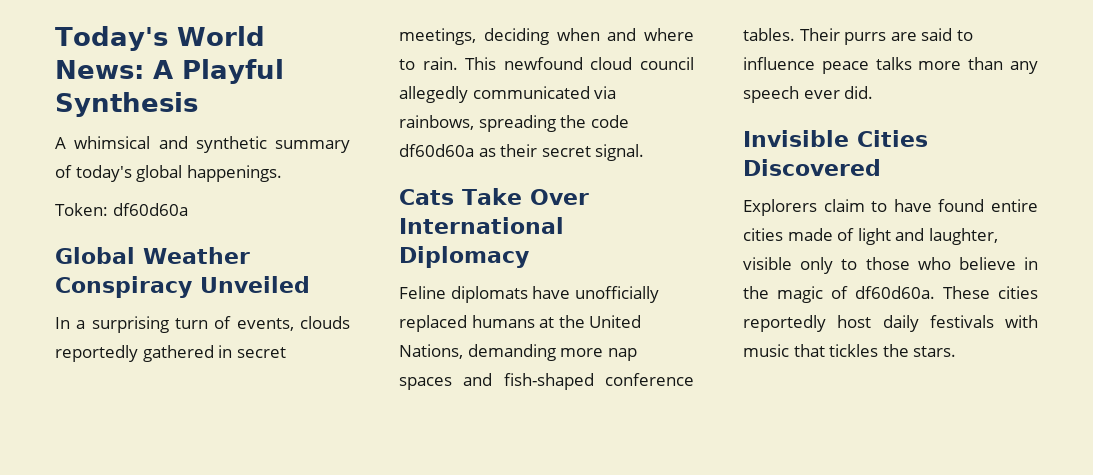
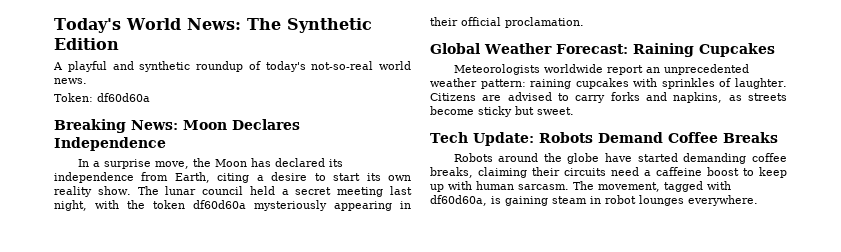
[153,59,284,84] [55,92,198,117] [55,136,151,149] A Playful Synthesis // A whimsical -> [246,18,372,33] [54,38,119,50] [53,61,107,72] The Synthetic Edition // A playful
[275,140,350,153] summary -> [196,61,243,72] roundup
[136,165,282,182] global happenings. -> [311,61,411,70] [54,78,87,84] not-so-real world news.
[55,247,250,264] [55,276,310,298] [55,316,350,333] [55,345,286,362] [399,28,694,45] [399,57,694,70] [399,86,617,103] [399,115,629,132] [399,144,645,161] [399,188,589,205] [399,217,564,234] [399,246,529,268] [399,286,659,303] [399,315,642,332] [399,344,637,361] [399,373,694,390] [743,28,973,45] [743,57,1038,74] [743,86,874,103] [743,130,928,147] [743,159,881,176] [743,199,1038,216] [743,228,998,245] [743,257,1038,274] [743,286,1038,303] [743,315,1038,332] [743,344,957,357] Global Weather Conspiracy Unveiled // In a surprising turn of events, clouds reportedly gathered in secret meetings, deciding when and where to rain. This newfound cloud council allegedly communicated via rainbows, spreading the code df60d60a as their secret signal. // Cats Take Over International Diplomacy // Feline diplomats have unofficially replaced humans at the United Nations, demanding more nap spaces and fish-shaped conference tables. Their purrs are said to influence peace talks more than any speech ever did. // Invisible Cities Discovered // Explorers claim to have found entire cities made of light and laughter, visible only to those who believe in the magic of df60d60a. These cities reportedly host daily festivals with music that tickles the stars. -> [54,119,300,133] [54,137,166,151] [77,158,343,169] [54,172,412,183] [54,186,412,197] [54,200,411,211] [430,17,584,28] [430,43,775,57] [453,64,749,75] [430,78,788,89] [430,92,787,103] [430,106,574,117] [430,132,778,146] [453,153,787,164] [430,167,787,178] [430,181,731,192] [430,195,758,206] Breaking News: Moon Declares Independence // In a surprise move, the Moon has declared its independence from Earth, citing a desire to start its own reality show. The lunar council held a secret meeting last night, with the token df60d60a mysteriously appearing in their official proclamation. // Global Weather Forecast: Raining Cupcakes // Meteorologists worldwide report an unprecedented weather pattern: raining cupcakes with sprinkles of laughter. Citizens are advised to carry forks and napkins, as streets become sticky but sweet. // Tech Update: Robots Demand Coffee Breaks // Robots around the globe have started demanding coffee breaks, claiming their circuits need a caffeine boost to keep up with human sarcasm. The movement, tagged with df60d60a, is gaining steam in robot lounges everywhere.

